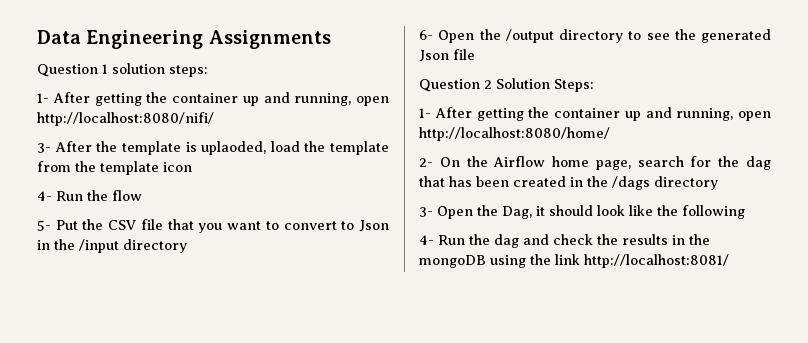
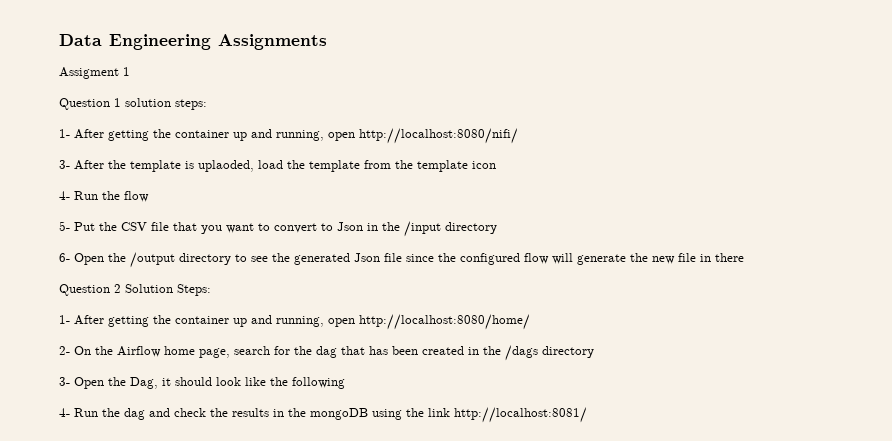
(331, 39) none -> [59,67,130,79] // Assigment 1
(475, 54) none -> [406,253,744,265] since the configured flow will generate the new file in there

